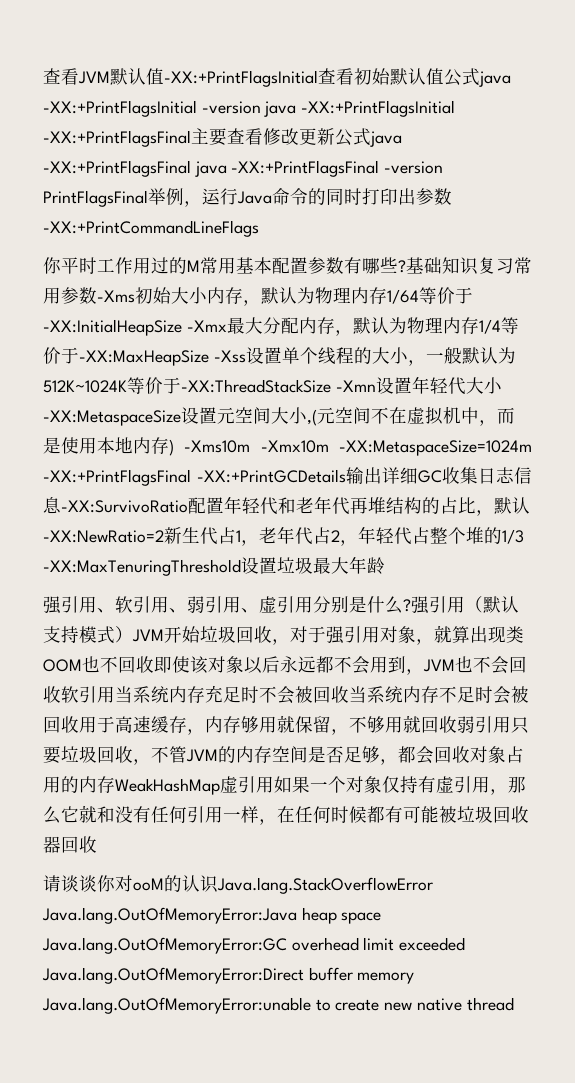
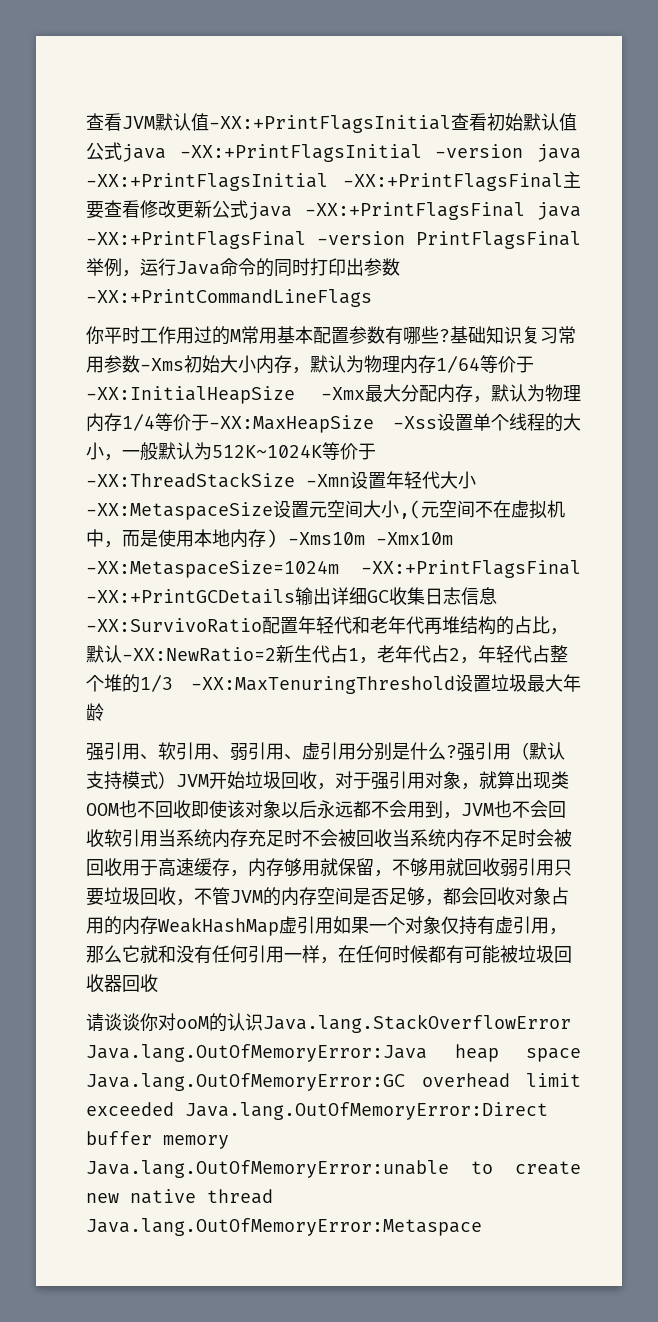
(514, 1004) none -> [86,1218,482,1236] Java.lang.OutOfMemoryError:Metaspace

